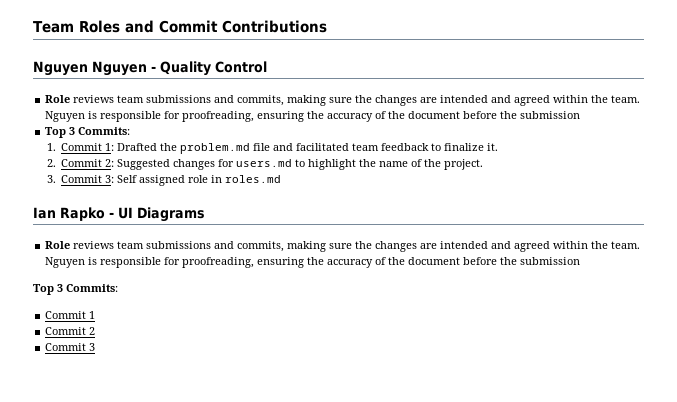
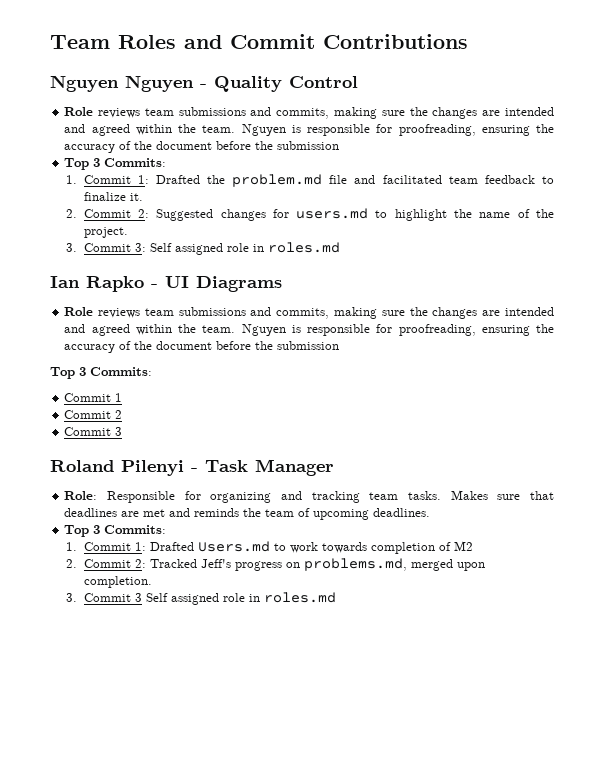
(96, 347) none -> [50,459,334,476] [64,490,554,503] [64,508,431,520] [64,525,167,537] [66,541,473,554] [66,558,485,571] [83,576,152,588] [66,592,336,605] // Roland Pilenyi - Task Manager // Role: Responsible for organizing and tracking team tasks. Makes sure that deadlines are met and reminds the team of upcoming deadlines. // Top 3 Commits: // 1. Commit 1: Drafted Users.md to work towards completion of M2 // 2. Commit 2: Tracked Jeff's progress on problems.md, merged upon completion. // 3. Commit 3 Self assigned role in roles.md

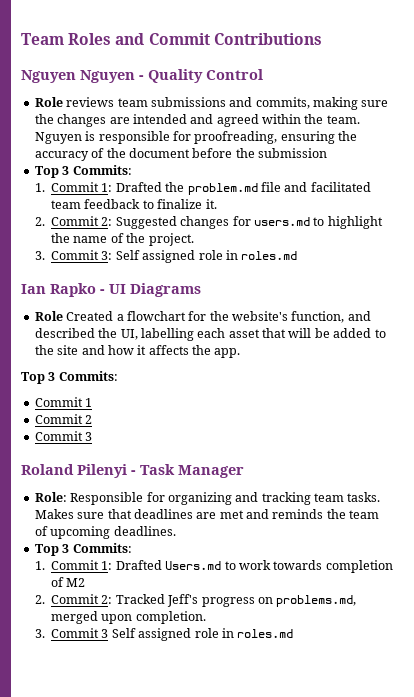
[98,307,555,319] [64,324,554,336] [64,341,340,353] reviews team submissions and commits, making sure the changes are intended and agreed within the team. Nguyen is responsible for proofreading, ensuring the accuracy of the document before the submission -> [66,311,371,323] [34,328,386,341] [34,345,241,358] Created a flowchart for the website's function, and described the UI, labelling each asset that will be added to the site and how it affects the app.

